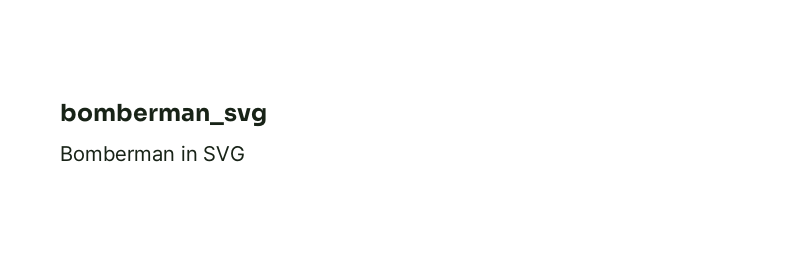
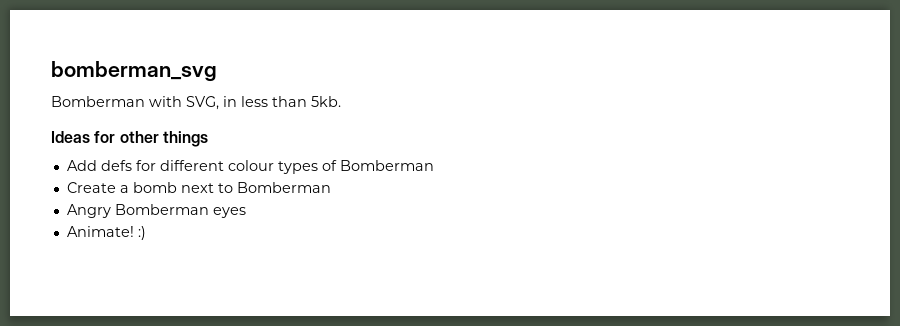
[180,145,246,162] in SVG -> [149,96,341,110] [51,131,208,147] [66,160,434,174] [66,182,331,193] [66,204,246,218] [66,226,146,240] with SVG, in less than 5kb. // Ideas for other things // Add defs for different colour types of Bomberman // Create a bomb next to Bomberman // Angry Bomberman eyes // Animate! :)

